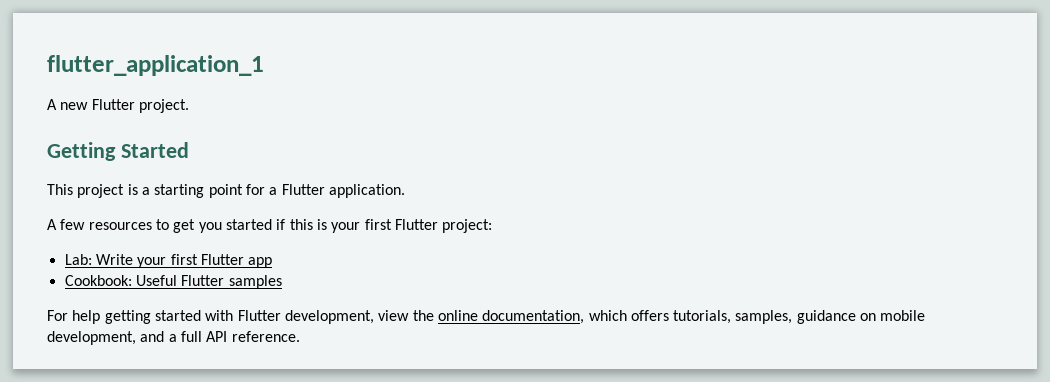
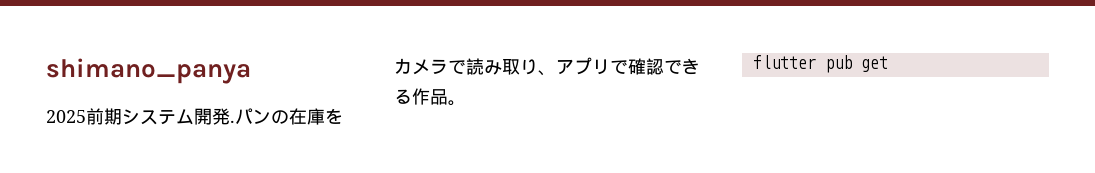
[47,55,264,76] [47,99,189,113] [47,142,189,161] [47,184,405,198] [47,219,493,233] [64,254,273,268] [64,275,282,289] [47,310,926,324] [47,331,300,345] flutter_application_1 // A new Flutter project. // Getting Started // This project is a starting point for a Flutter application. // A few resources to get you started if this is your first Flutter project: // Lab: Write your first Flutter app // Cookbook: Useful Flutter samples // For help getting started with Flutter development, view the online documentation, which offers tutorials, samples, guidance on mobile development, and a full API reference. -> [46,58,251,84] [46,108,343,125] [394,57,700,76] [394,88,466,106] [752,55,888,73] shimano_panya // 2025前期システム開発.パンの在庫をカメラで読み取り、アプリで確認できる作品。 // flutter pub get

